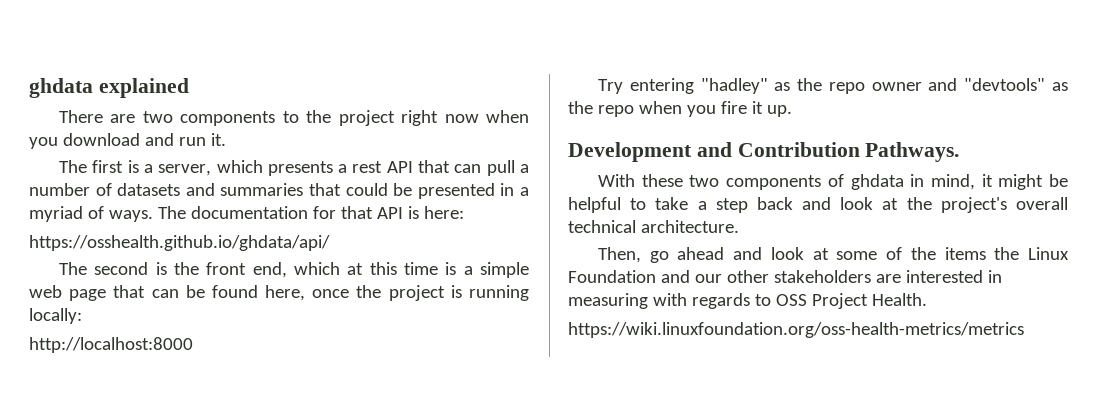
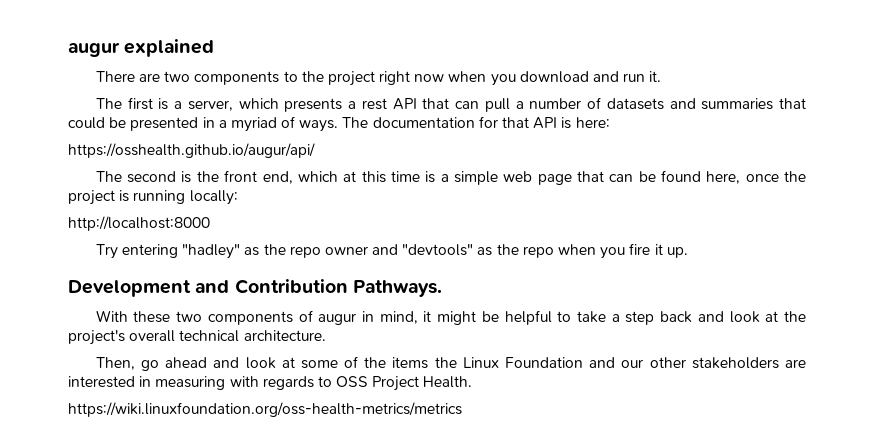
[29,78,93,98] ghdata -> [68,42,120,57] augur
[29,235,330,251] https://osshealth.github.io/ghdata/api/ -> [68,143,315,158] https://osshealth.github.io/augur/api/
[850,174,904,190] ghdata -> [318,313,357,325] augur

